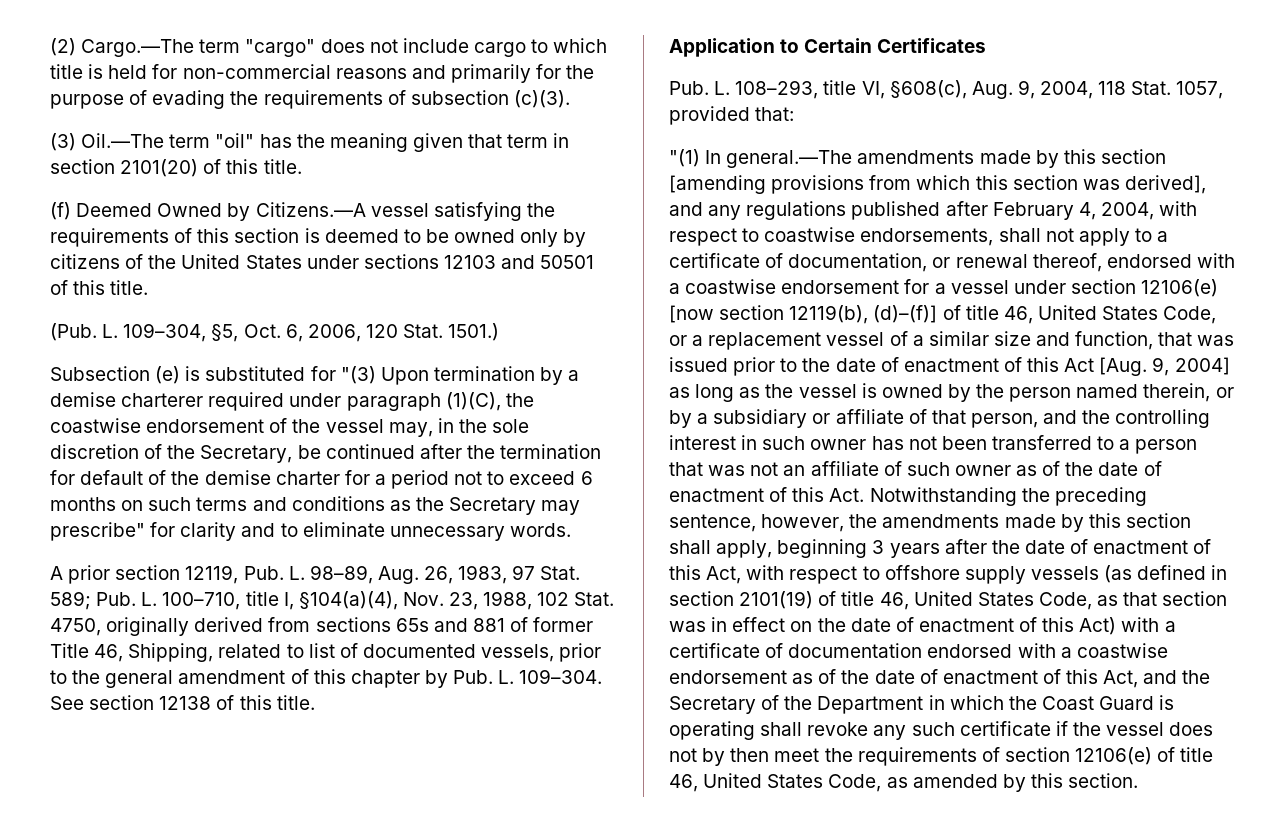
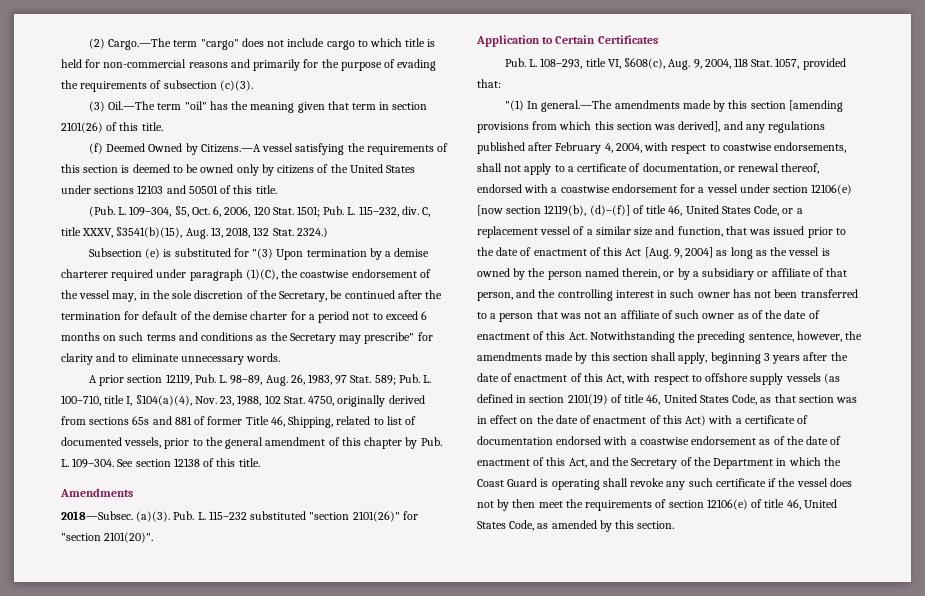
[120,159,199,177] 2101(20) -> [61,122,103,133] 2101(26)
[448,323,500,341] 1501.) -> [296,206,431,217] [61,227,328,239] 1501; Pub. L. 115–232, div. C, title XXXV, §3541(b)(15), Aug. 13, 2018, 132 Stat. 2324.)
(315, 702) none -> [60,488,133,497] [61,511,418,522] [61,532,154,543] // Amendments // 2018—Subsec. (a)(3). Pub. L. 115–232 substituted "section 2101(26)" for "section 2101(20)".

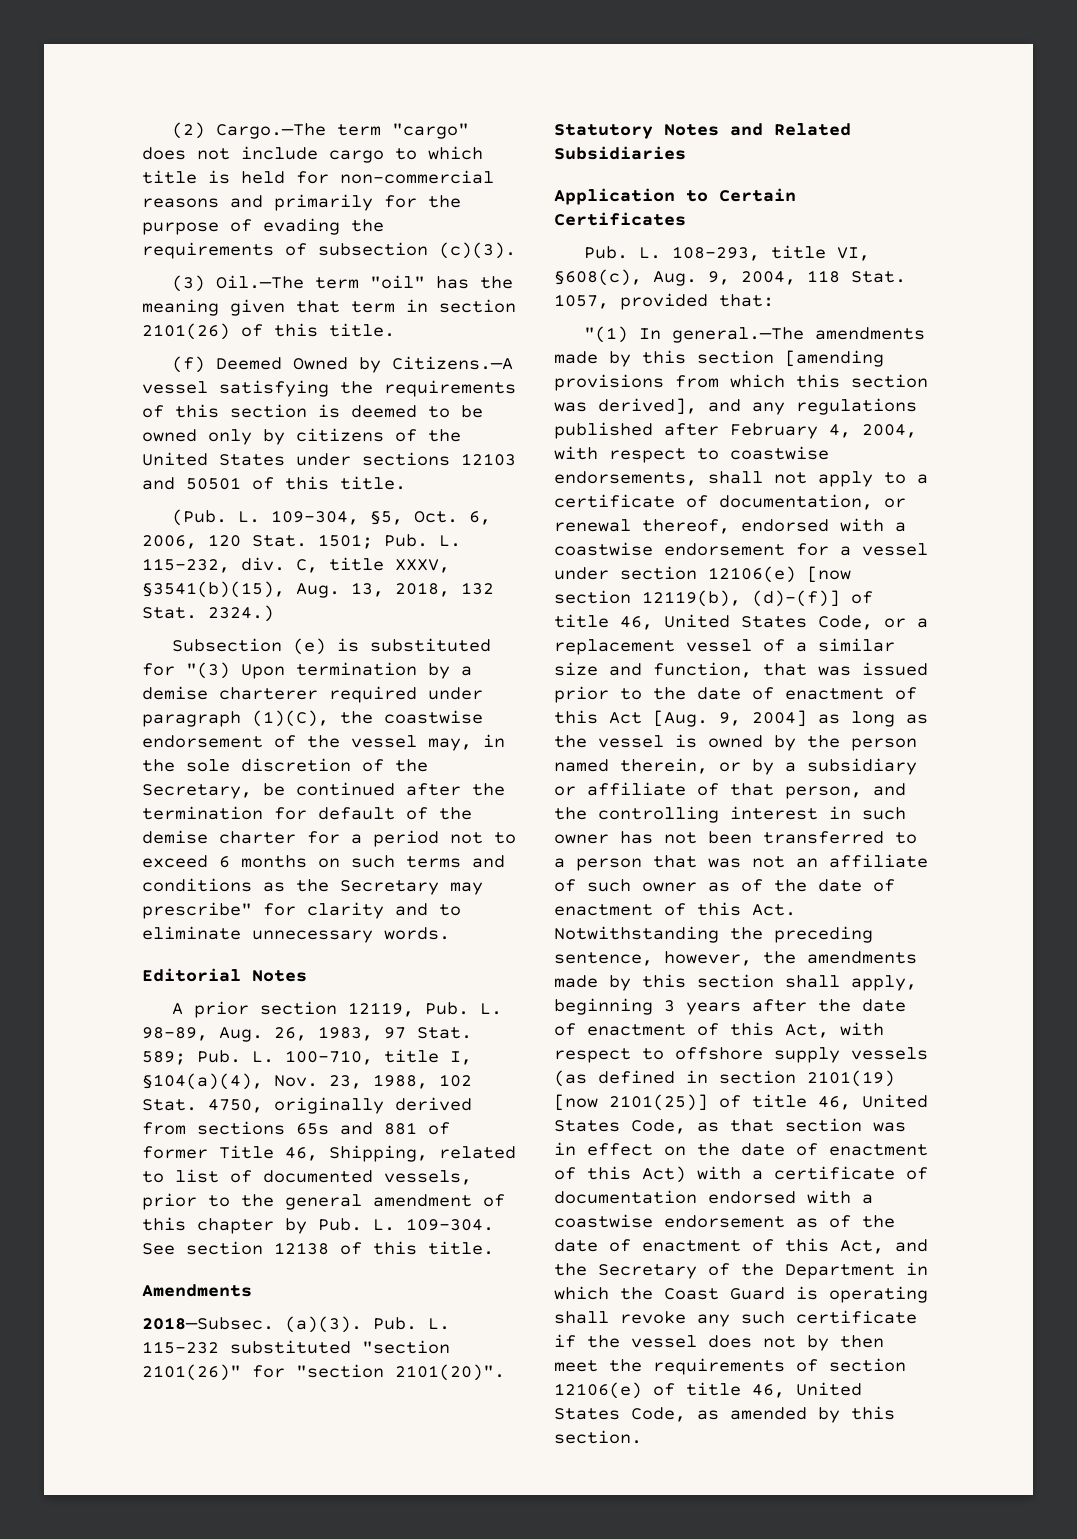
(281, 357) none -> [142,968,307,982] // Editorial Notes
(154, 537) none -> [554,123,851,139] [554,146,686,160] // Statutory Notes and Related Subsidiaries
(608, 399) none -> [554,1094,708,1111] [now 2101(25)]

